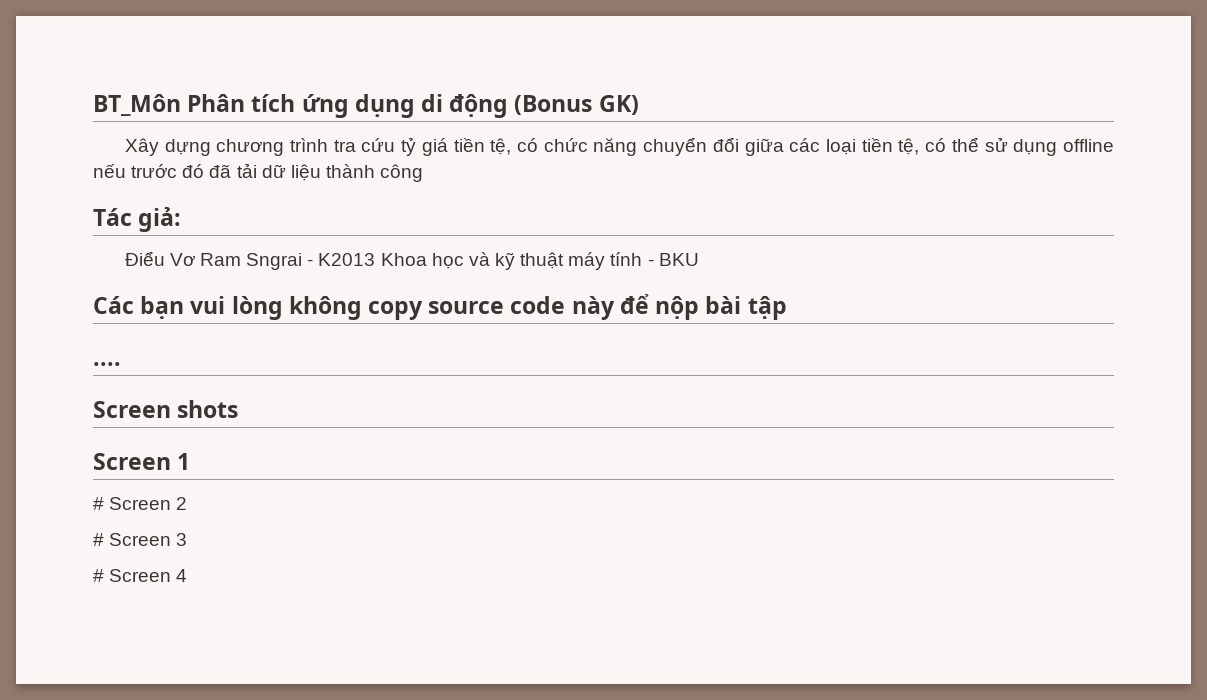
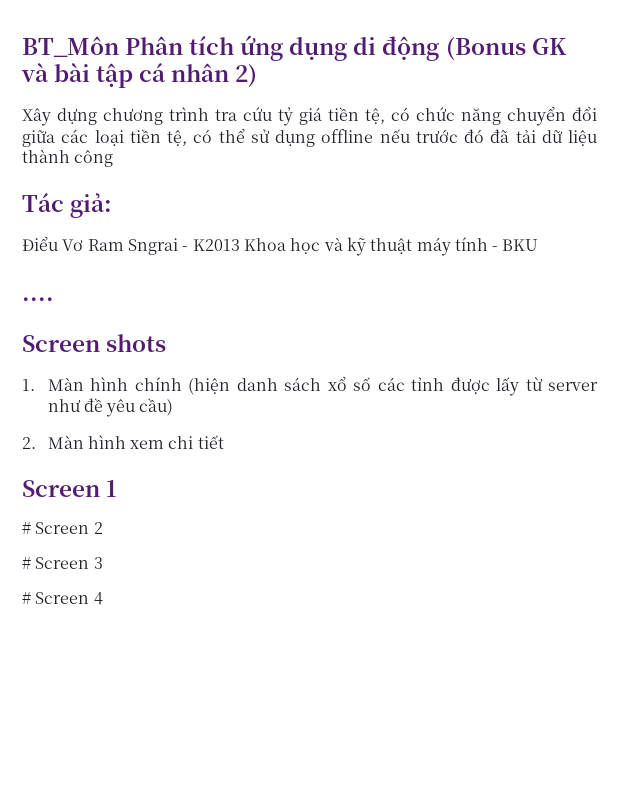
[598,95,639,115] GK) -> [531,38,567,55] [21,63,258,88] GK và bài tập cá nhân 2)
[93,294,787,320] [93,362,121,366] [93,400,239,418] Các bạn vui lòng không copy source code này để nộp bài tập // .... // Screen shots -> [22,297,54,301] [22,334,167,352] [22,376,598,396] [47,398,174,417] [22,435,224,449] .... // Screen shots // 1. Màn hình chính (hiện danh sách xổ số các tỉnh được lấy từ server như đề yêu cầu) // 2. Màn hình xem chi tiết

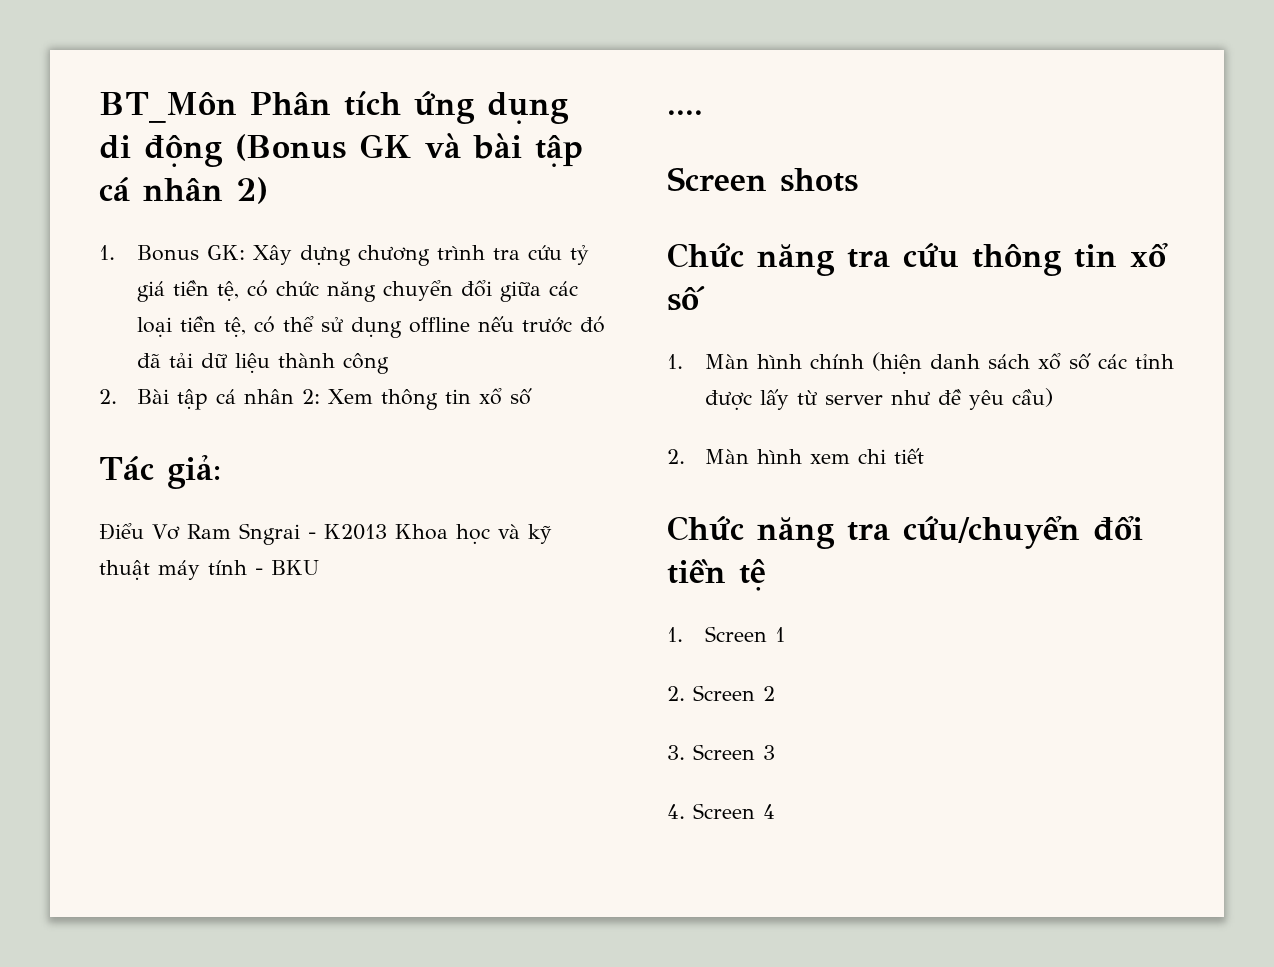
(258, 75) none -> [99,245,246,261] 1. Bonus GK:
(114, 158) none -> [99,388,533,410] // 2. Bài tập cá nhân 2: Xem thông tin xổ số
(167, 343) none -> [667,243,1168,276] [667,286,705,311] // Chức năng tra cứu thông tin xổ số
(224, 442) none -> [667,516,1143,549] [667,559,766,591] [667,627,683,642] Chức năng tra cứu/chuyển đổi tiền tệ // 1.
[22,521,31,534] # -> [667,686,685,701] 2.
[22,556,31,569] # -> [667,745,685,760] 3.
[22,591,31,604] # -> [667,804,685,819] 4.

